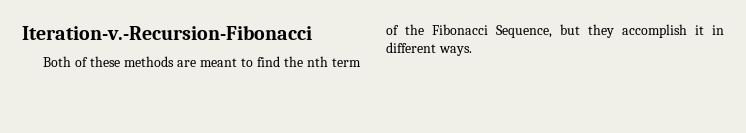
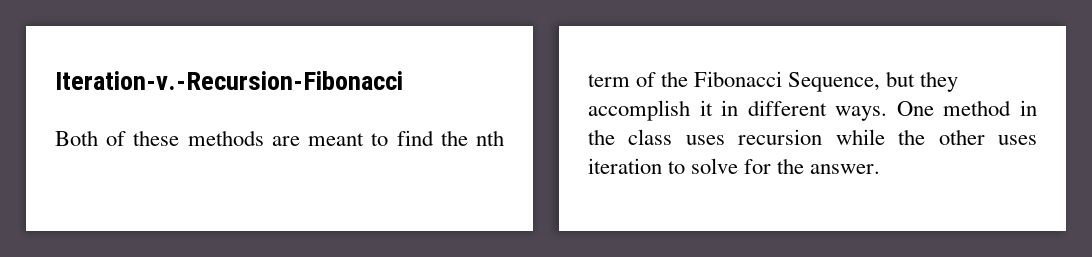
(472, 51) none -> [896,100,1037,116] [588,129,1037,145] [588,158,881,174] One method in the class uses recursion while the other uses iteration to solve for the answer.

